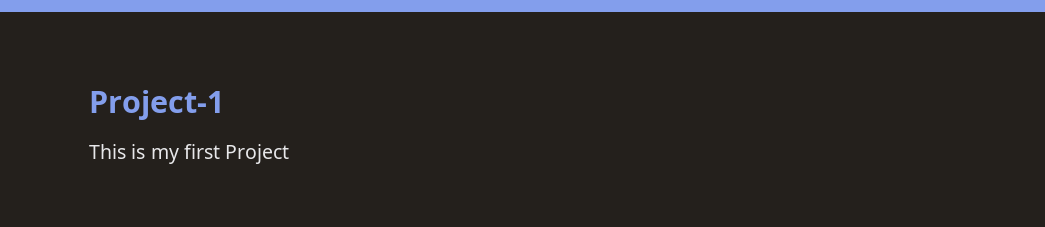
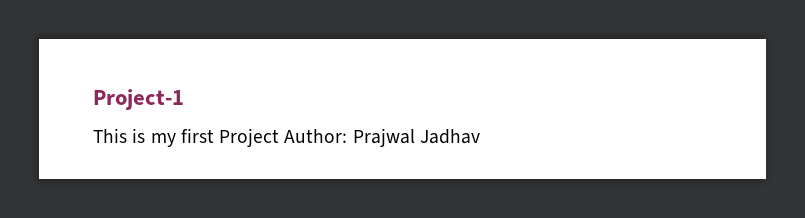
(290, 154) none -> [284,128,480,147] Author: Prajwal Jadhav

